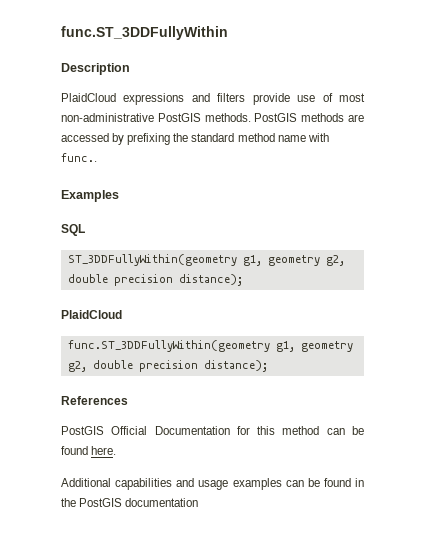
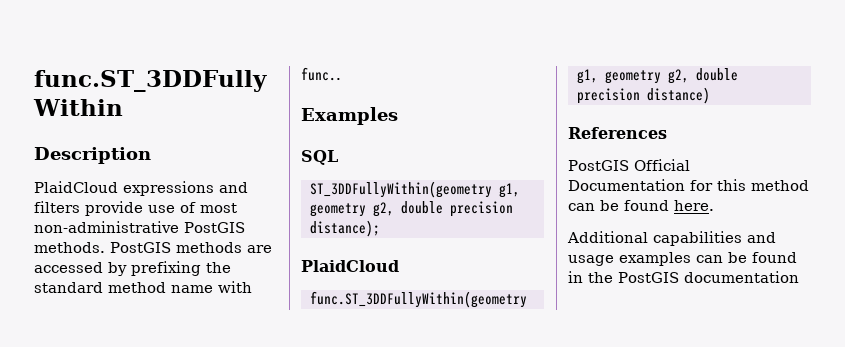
[203,360,268,372] distance); -> [646,87,710,104] distance)

